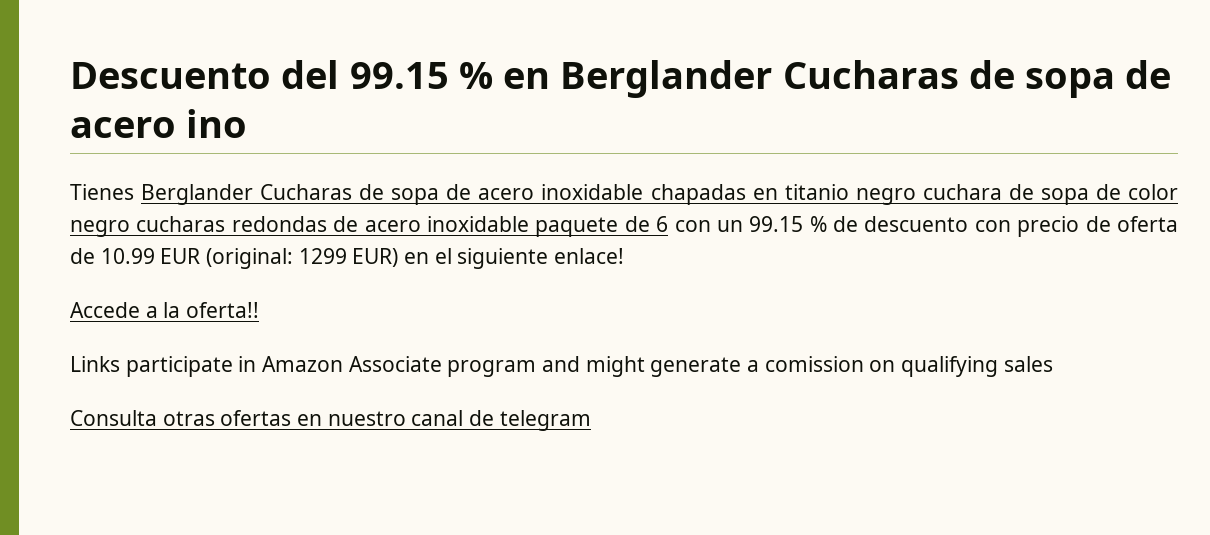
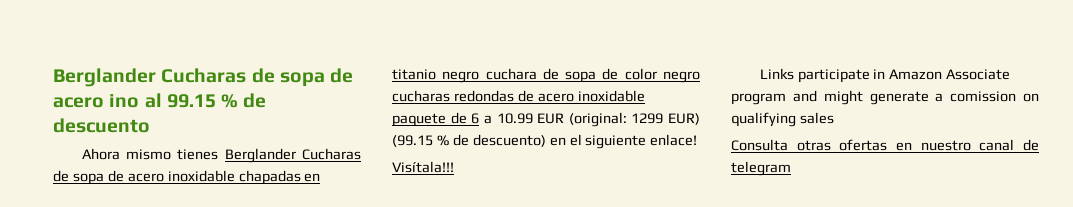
[70,60,551,89] Descuento del 99.15 % en -> (53, 77) none
[70,184,134,200] // Tienes -> [144,93,267,108] [53,118,150,133] [81,148,219,160] al 99.15 % de descuento // Ahora mismo tienes
[674,216,1179,237] [70,248,95,264] con un 99.15 % de descuento con precio de oferta de -> [483,115,492,124] a
(399, 257) none -> [392,134,546,147] (99.15 % de descuento)
[70,302,260,318] Accede a la oferta!! -> [392,161,454,173] Visítala!!!

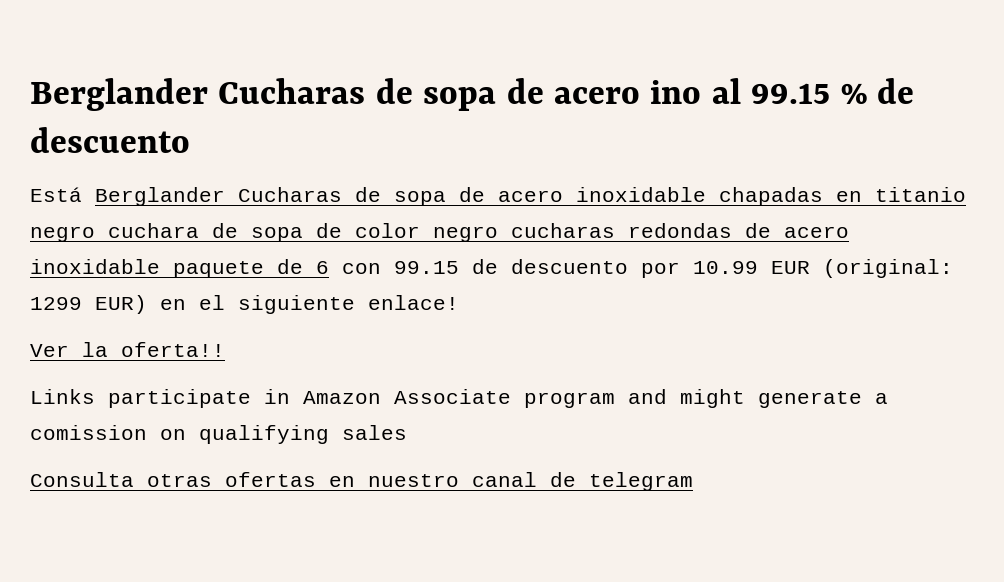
[81,148,219,160] Ahora mismo tienes -> [30,187,82,202] Está
[483,115,492,124] a -> [342,259,680,278] con 99.15 de descuento por
[392,134,546,147] (99.15 % de descuento) -> (147, 304) none
[392,161,454,173] Visítala!!! -> [30,342,225,357] Ver la oferta!!

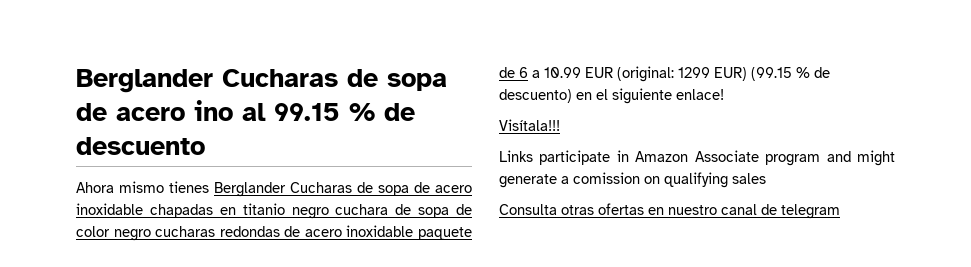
[30,187,82,202] Está -> [76,181,209,193] Ahora mismo tienes
[342,259,680,278] con 99.15 de descuento por -> [532,70,540,78] a
(147, 304) none -> [751,67,830,81] [499,89,572,103] (99.15 % de descuento)
[30,342,225,357] Ver la oferta!! -> [499,119,560,131] Visítala!!!

